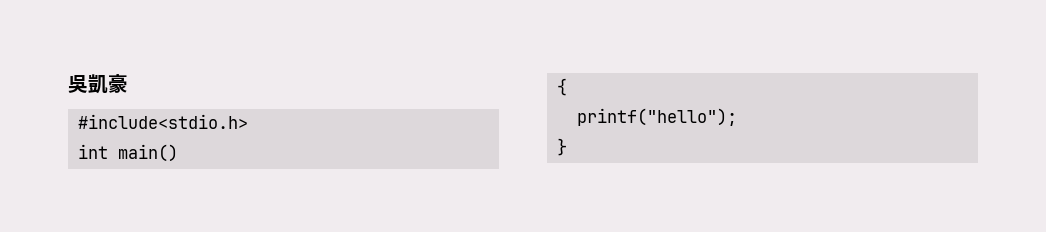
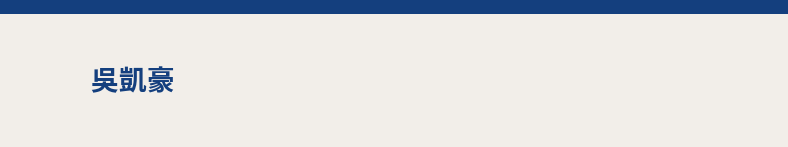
[78,114,249,129] [78,144,179,162] [557,78,568,96] [577,108,738,126] [557,138,568,156] // #include<stdio.h> // int main() // { // printf("hello"); // } -> (175, 79) none

